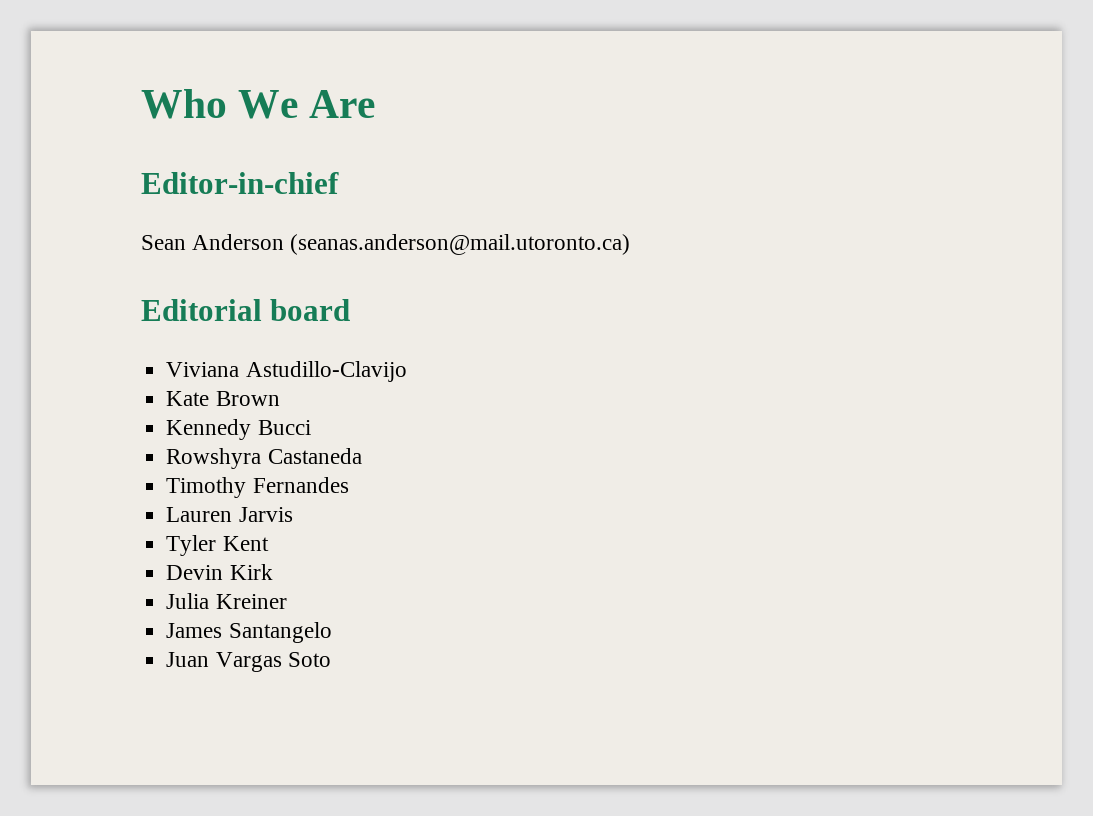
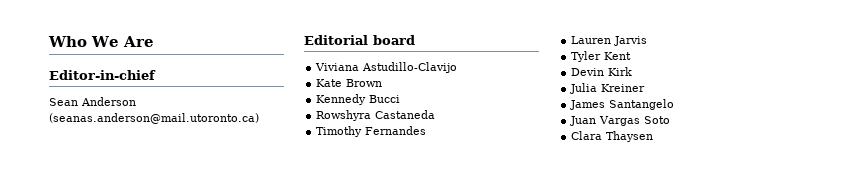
(331, 659) none -> [571,131,654,142] // Clara Thaysen

